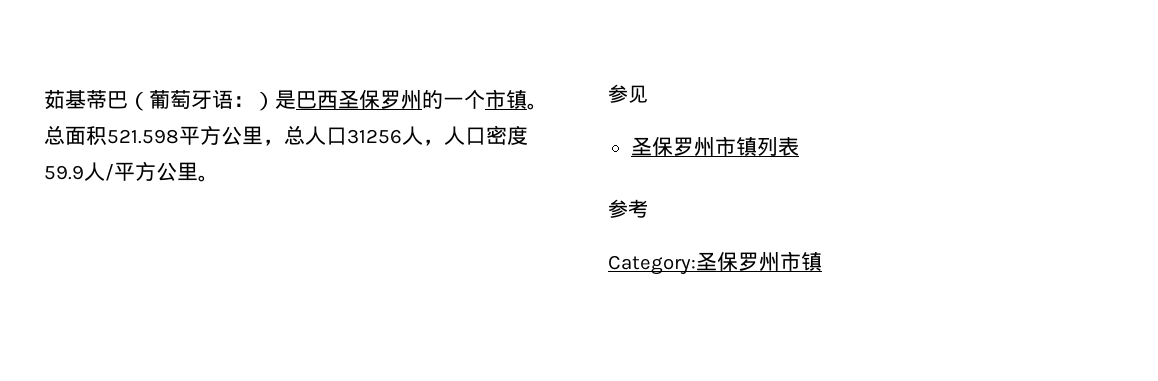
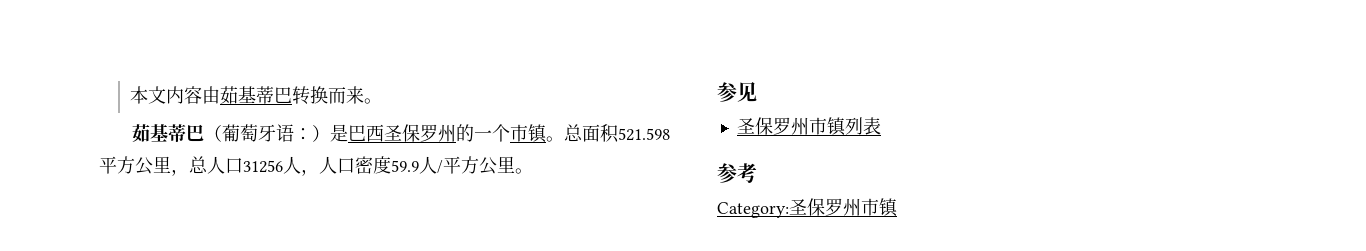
(44, 100) none -> [130,86,383,105] 本文内容由茹基蒂巴转换而来。 //

